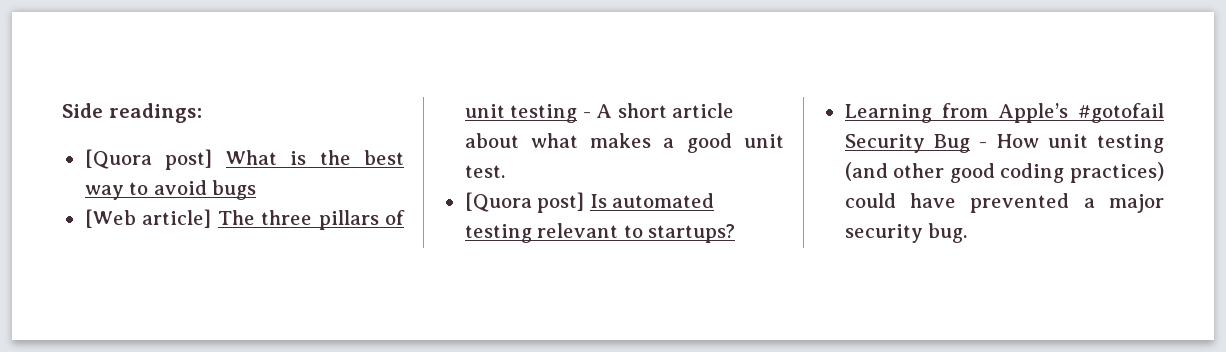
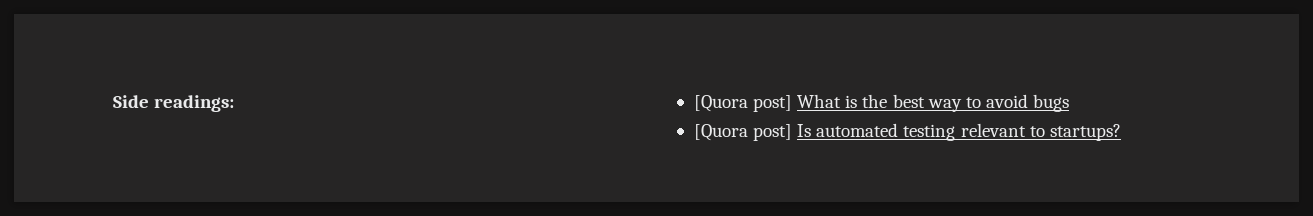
[84,209,405,230] [464,103,735,123] [464,133,784,153] [464,165,505,178] // [Web article] The three pillars of unit testing - A short article about what makes a good unit test. -> (1070, 103) none
[844,103,1164,123] [844,134,1164,153] [844,162,1164,183] [844,193,1164,213] [844,223,968,243] // Learning from Apple’s #gotofail Security Bug - How unit testing (and other good coding practices) could have prevented a major security bug. -> (1121, 132) none

